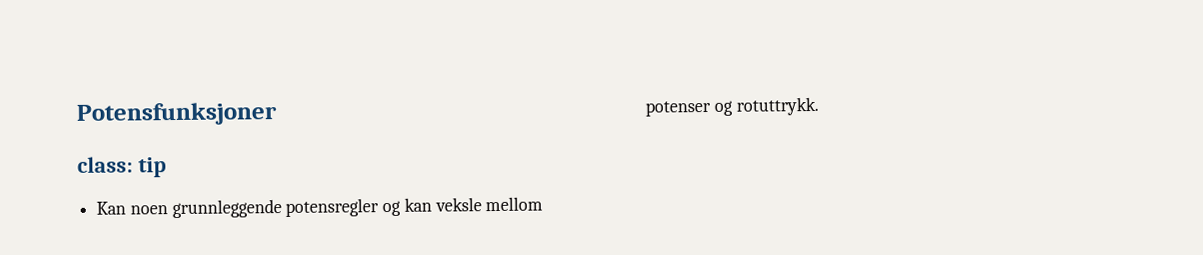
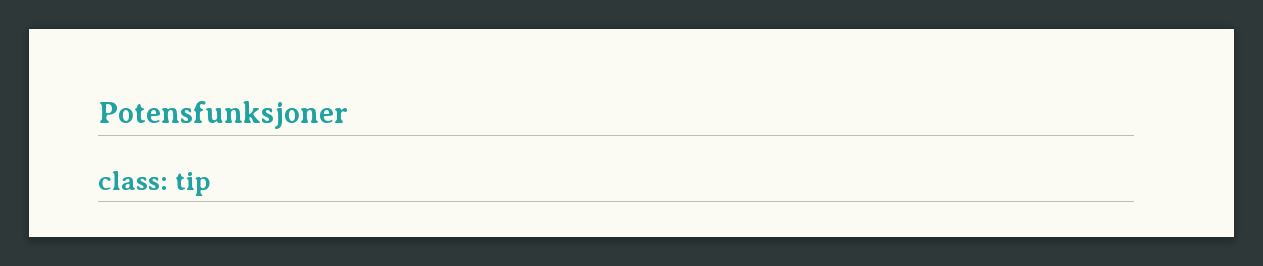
[96,196,544,219] [645,96,819,117] // Kan noen grunnleggende potensregler og kan veksle mellom potenser og rotuttrykk. -> (212, 184) none

